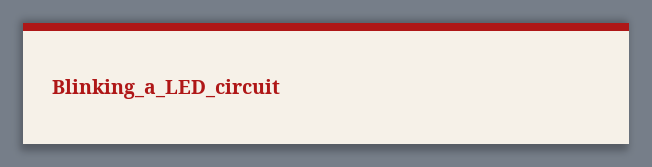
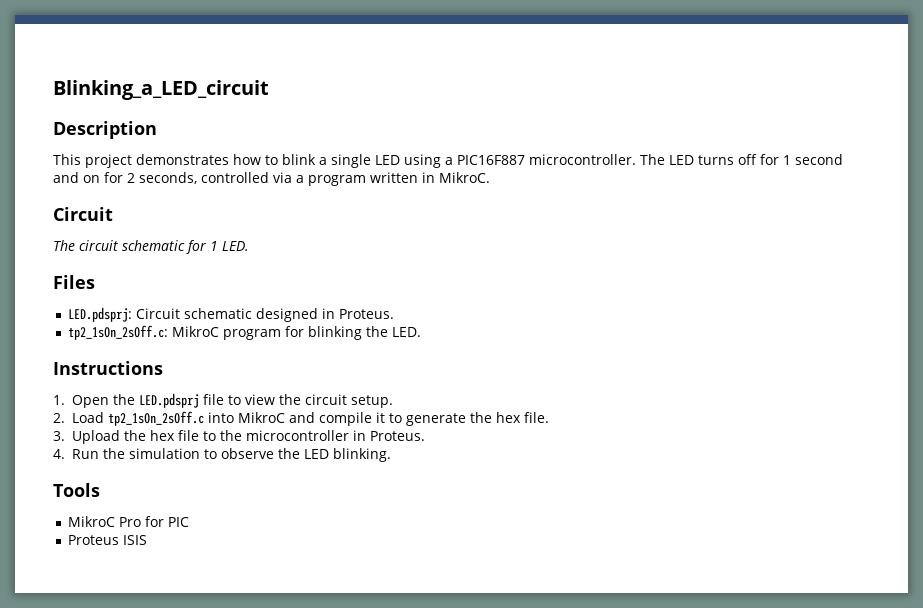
(280, 89) none -> [53,121,157,139] [53,154,843,168] [53,172,490,186] [53,207,113,221] [53,240,249,254] [53,275,95,289] [68,307,395,322] [68,325,422,340] [53,361,163,375] [53,393,393,408] [53,411,549,426] [53,430,425,444] [53,448,391,462] [53,483,100,497] [68,516,190,527] [68,535,148,545] // Description // This project demonstrates how to blink a single LED using a PIC16F887 microcontroller. The LED turns off for 1 second and on for 2 seconds, controlled via a program written in MikroC. // Circuit // The circuit schematic for 1 LED. // Files // LED.pdsprj: Circuit schematic designed in Proteus. // tp2_1sOn_2sOff.c: MikroC program for blinking the LED. // Instructions // 1. Open the LED.pdsprj file to view the circuit setup. // 2. Load tp2_1sOn_2sOff.c into MikroC and compile it to generate the hex file. // 3. Upload the hex file to the microcontroller in Proteus. // 4. Run the simulation to observe the LED blinking. // Tools // MikroC Pro for PIC // Proteus ISIS

